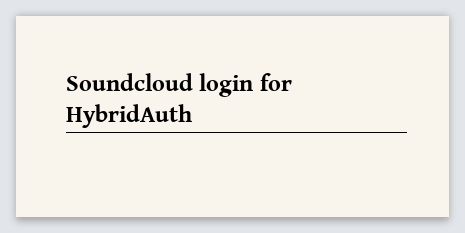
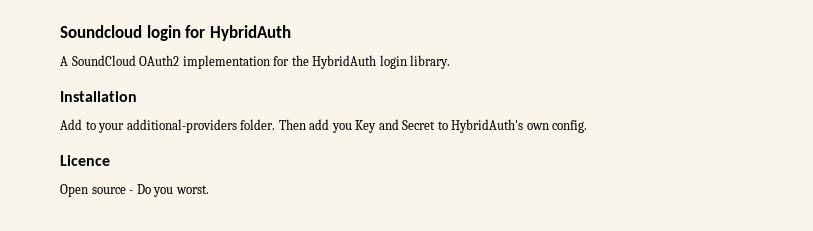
(192, 116) none -> [60,55,451,69] [60,91,137,102] [60,119,588,133] [60,155,110,166] [60,184,209,197] // A SoundCloud OAuth2 implementation for the HybridAuth login library. // Installation // Add to your additional-providers folder. Then add you Key and Secret to HybridAuth's own config. // Licence // Open source - Do you worst.

